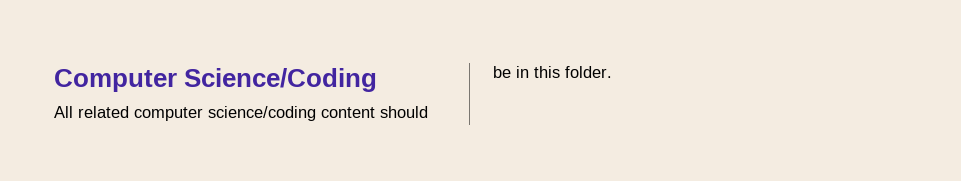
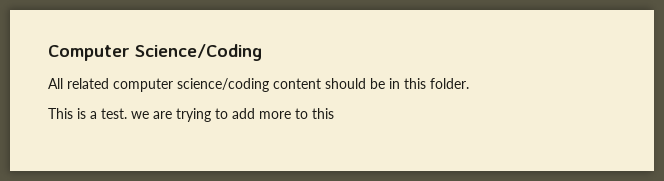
(612, 72) none -> [48,108,334,122] // This is a test. we are trying to add more to this

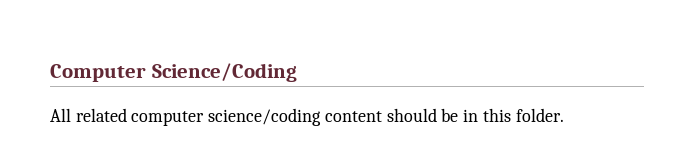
[48,108,334,122] // This is a test. we are trying to add more to this -> (564, 115) none

